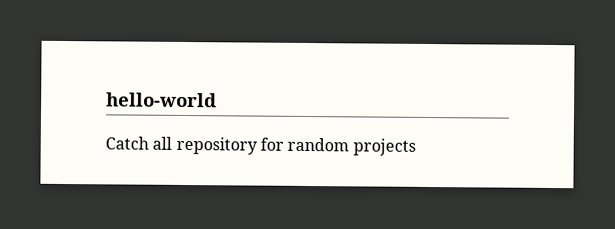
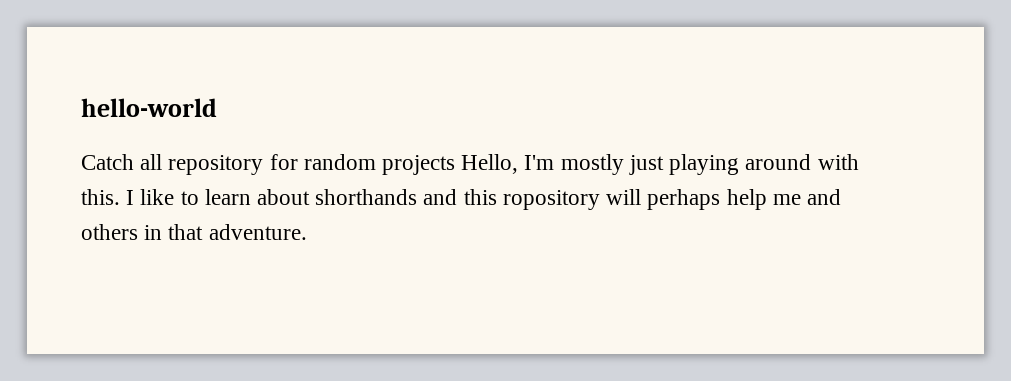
(416, 147) none -> [461,154,859,175] [81,189,841,210] [81,224,307,240] Hello, I'm mostly just playing around with this. I like to learn about shorthands and this ropository will perhaps help me and others in that adventure.

